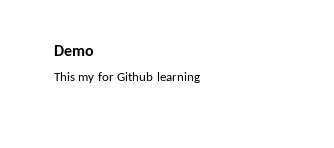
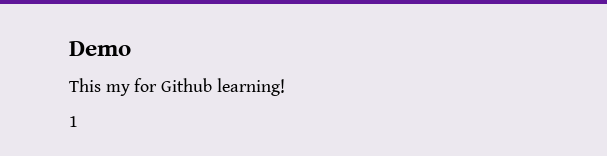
[156,72,200,83] learning -> [216,78,285,96] [69,116,78,127] learning! // 1

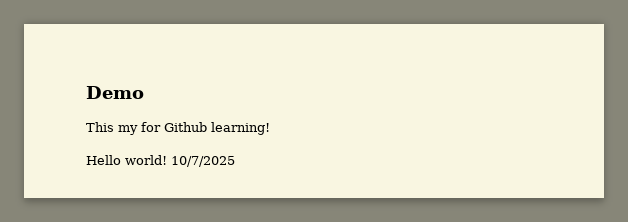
[69,116,78,127] 1 -> [86,155,235,167] Hello world! 10/7/2025

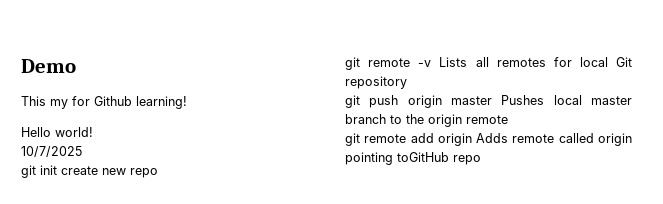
(167, 160) none -> (93, 132) //
(235, 161) none -> [21,165,158,178] [345,57,632,70] [345,76,407,89] [345,95,632,108] [345,114,508,127] [345,133,632,146] [345,152,481,165] // git init create new repo // git remote -v Lists all remotes for local Git repository // git push origin master Pushes local master branch to the origin remote // git remote add origin Adds remote called origin pointing toGitHub repo

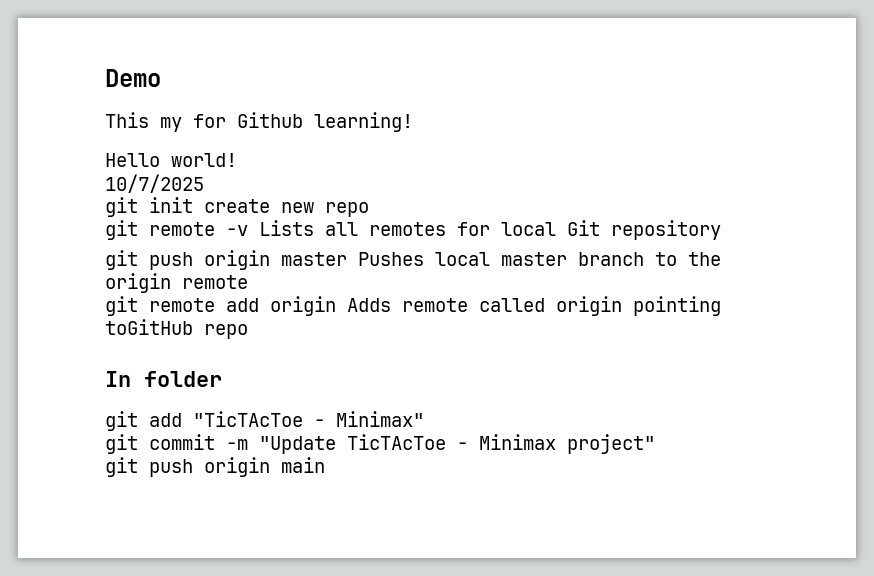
(481, 160) none -> [105,371,222,387] [105,411,424,431] [105,434,655,454] [105,457,325,477] // In folder // git add "TicTAcToe - Minimax" // git commit -m "Update TicTAcToe - Minimax project" // git push origin main

